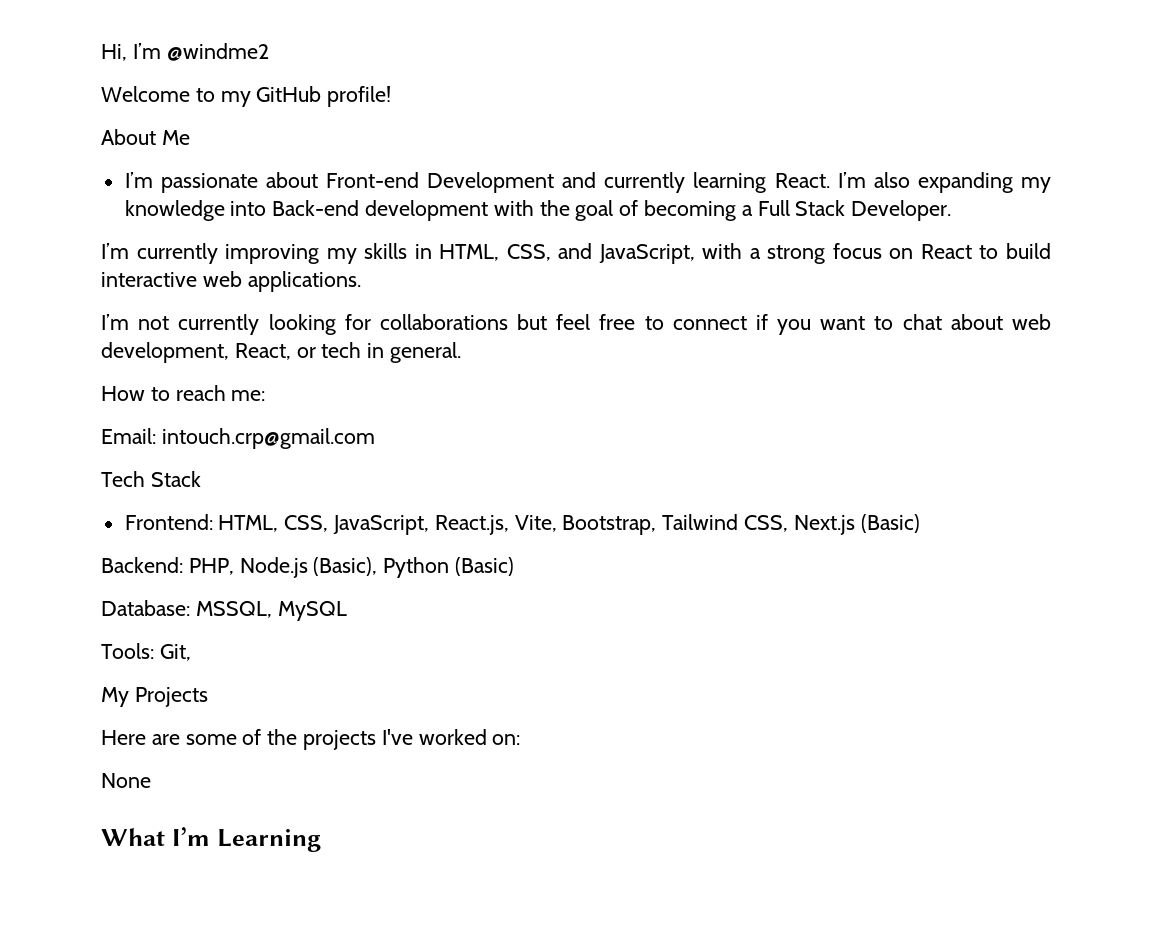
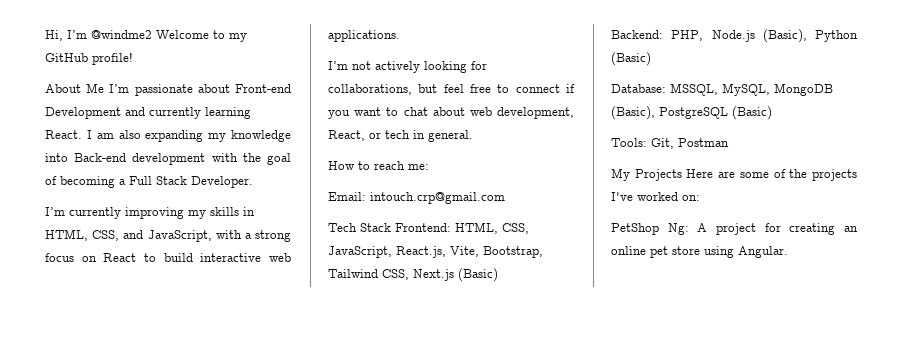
(269, 52) // -> (152, 34) none
(190, 137) // -> (105, 88) none
[837,172,866,188] I’m -> [86,130,114,139] I am
[178,314,260,335] currently -> [375,61,420,73] actively
[379,314,508,330] collaborations -> [328,84,412,95] collaborations,
(201, 479) // -> (391, 227) none
[277,601,347,621] MySQL -> [722,83,833,96] [611,106,772,120] MySQL, MongoDB (Basic), PostgreSQL (Basic)
(191, 652) none -> [678,138,729,147] Postman
(208, 697) // -> (682, 175) none
[101,773,151,788] [101,827,321,852] None // What I’m Learning -> [611,223,858,235] [611,246,788,258] PetShop Ng: A project for creating an online pet store using Angular.

